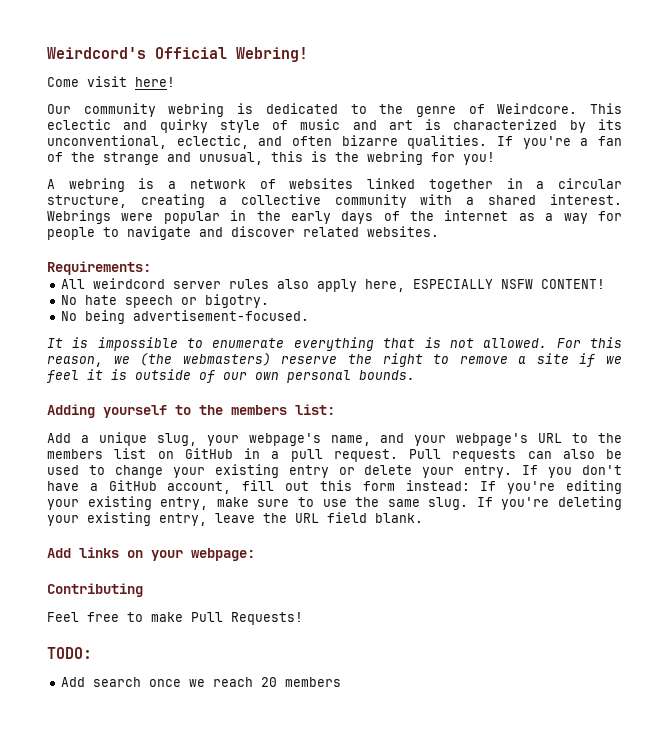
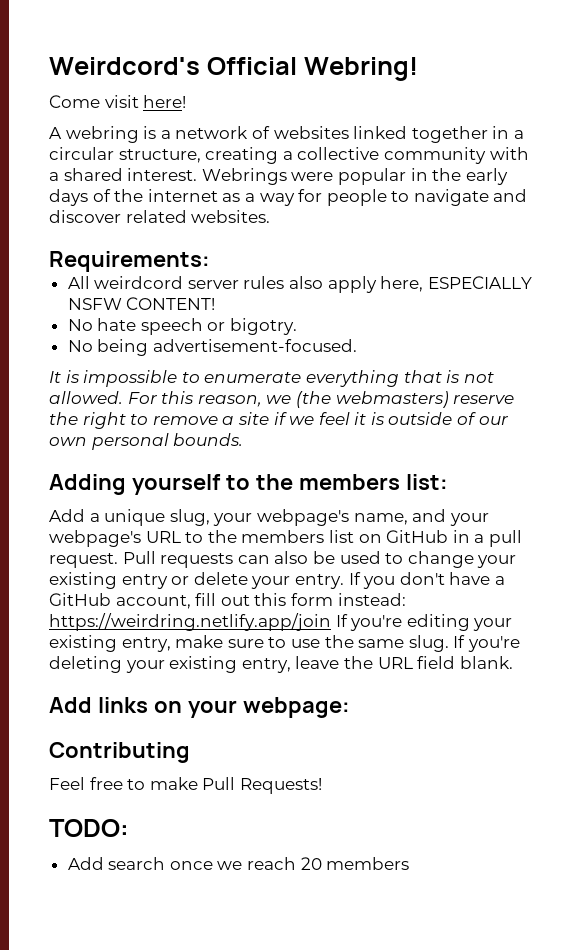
[47,103,622,117] [47,119,622,133] [47,135,622,149] [47,151,495,165] // Our community webring is dedicated to the genre of Weirdcore. This eclectic and quirky style of music and art is characterized by its unconventional, eclectic, and often bizarre qualities. If you're a fan of the strange and unusual, this is the webring for you! -> (187, 101) none
(470, 485) none -> [49,613,331,631] https://weirdring.netlify.app/join

